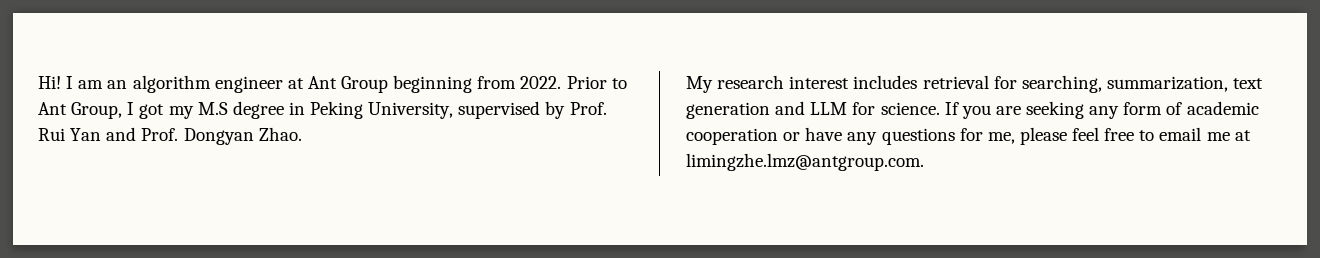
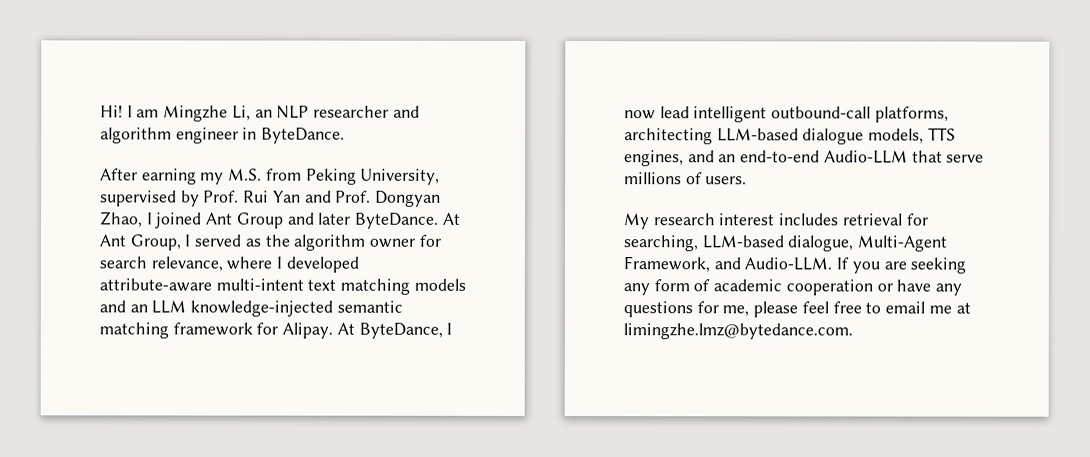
[107,75,627,93] [38,101,305,119] an algorithm engineer at Ant Group beginning from 2022. Prior to Ant Group, I got my M.S degree in -> [163,105,420,122] [100,127,346,144] [100,168,302,185] Mingzhe Li, an NLP researcher and algorithm engineer in ByteDance. // After earning my M.S. from
[258,127,302,141] Zhao. -> [100,211,461,229] [99,234,441,251] [99,256,359,273] [99,278,466,295] [99,300,403,317] [99,322,453,339] [624,106,949,123] [624,127,956,145] [624,150,985,167] [624,172,748,185] Zhao, I joined Ant Group and later ByteDance. At Ant Group, I served as the algorithm owner for search relevance, where I developed attribute-aware multi-intent text matching models and an LLM knowledge-injected semantic matching framework for Alipay. At ByteDance, I now lead intelligent outbound-call platforms, architecting LLM-based dialogue models, TTS engines, and an end-to-end Audio-LLM that serve millions of users.
[1106,76,1264,92] [686,101,940,119] summarization, text generation and LLM for science. -> [701,235,948,252] [623,256,833,273] LLM-based dialogue, Multi-Agent Framework, and Audio-LLM.
[686,153,924,171] limingzhe.lmz@antgroup.com. -> [623,323,853,340] limingzhe.lmz@bytedance.com.

